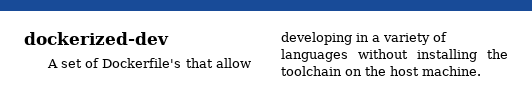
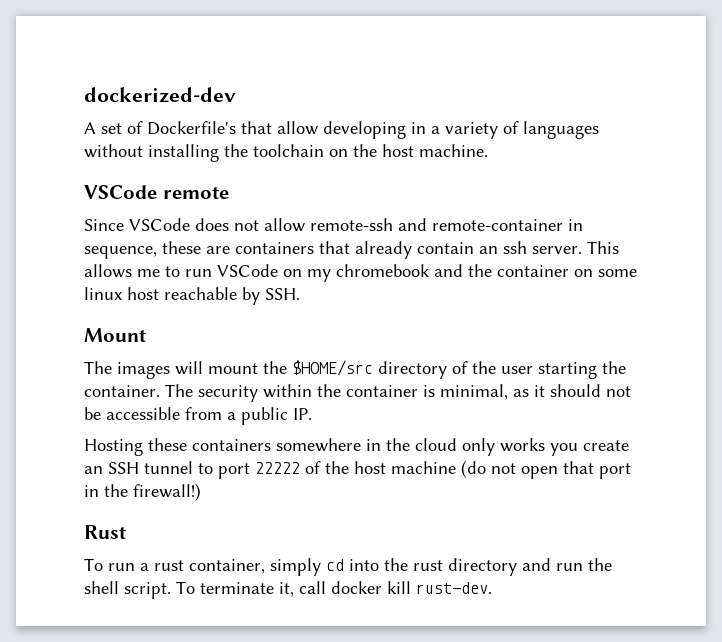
(481, 71) none -> [84,185,229,199] [84,218,583,232] [84,241,619,259] [84,264,637,282] [84,287,300,305] [84,328,146,342] [84,360,626,379] [84,384,631,402] [84,407,312,425] [84,438,629,456] [84,460,631,479] [84,483,201,501] [84,525,126,539] [84,558,612,576] [84,581,492,599] // VSCode remote // Since VSCode does not allow remote-ssh and remote-container in sequence, these are containers that already contain an ssh server. This allows me to run VSCode on my chromebook and the container on some linux host reachable by SSH. // Mount // The images will mount the $HOME/src directory of the user starting the container. The security within the container is minimal, as it should not be accessible from a public IP. // Hosting these containers somewhere in the cloud only works you create an SSH tunnel to port 22222 of the host machine (do not open that port in the firewall!) // Rust // To run a rust container, simply cd into the rust directory and run the shell script. To terminate it, call docker kill rust-dev.

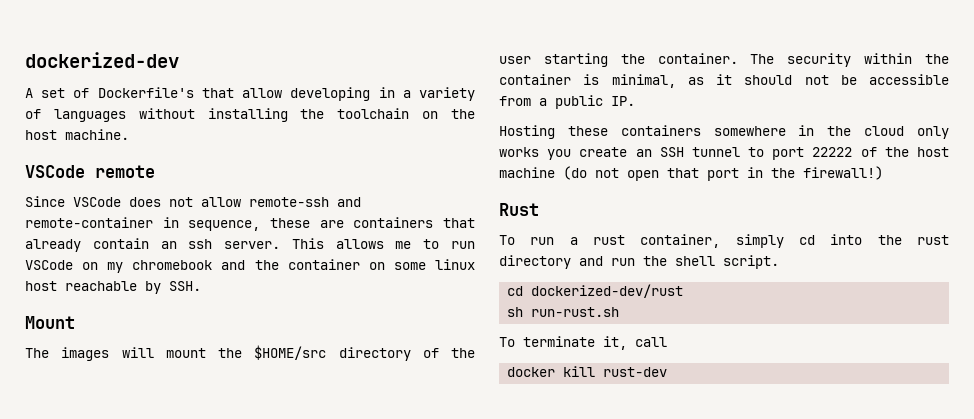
(171, 590) none -> [507,284,684,298] [507,307,620,317] // cd dockerized-dev/rust // sh run-rust.sh //
(326, 587) none -> (667, 342) //
[416,582,492,594] rust-dev. -> [603,367,668,377] rust-dev

